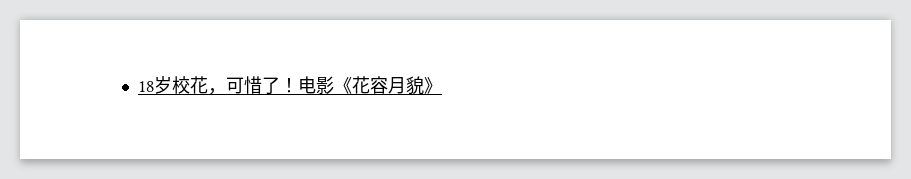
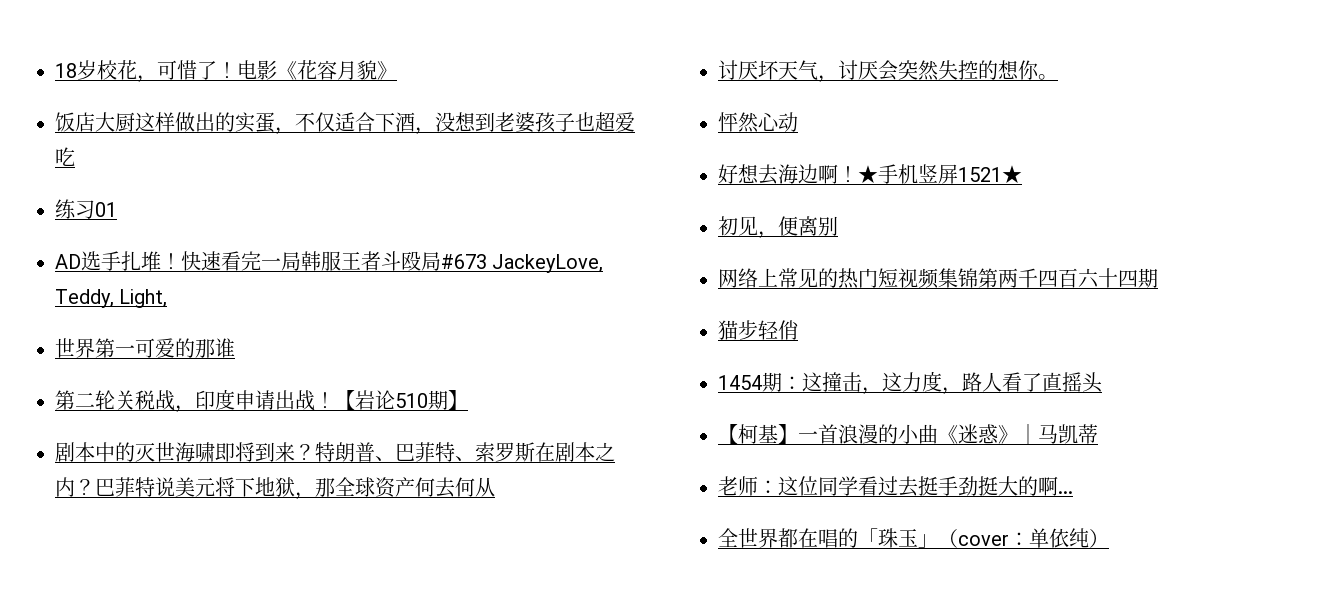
(442, 85) none -> [55,112,635,135] [55,147,75,166] [55,199,117,219] [55,251,604,273] [55,289,168,308] [55,338,235,358] [55,389,468,413] [55,442,615,462] [55,477,495,500] [718,60,1058,83] [718,112,798,133] [718,164,1022,185] [718,216,838,239] [718,268,1158,289] [718,320,799,340] [718,371,1103,395] [718,424,1098,445] [718,476,1073,497] [718,528,1109,548] // 饭店大厨这样做出的实蛋，不仅适合下酒，没想到老婆孩子也超爱吃 // 练习01 // AD选手扎堆！快速看完一局韩服王者斗殴局#673 JackeyLove, Teddy, Light, // 世界第一可爱的那谁 // 第二轮关税战，印度申请出战！【岩论510期】 // 剧本中的灭世海啸即将到来？特朗普、巴菲特、索罗斯在剧本之内？巴菲特说美元将下地狱，那全球资产何去何从 // 讨厌坏天气，讨厌会突然失控的想你。 // 怦然心动 // 好想去海边啊！★手机竖屏1521★ // 初见，便离别 // 网络上常见的热门短视频集锦第两千四百六十四期 // 猫步轻俏 // 1454期：这撞击，这力度，路人看了直摇头 // 【柯基】一首浪漫的小曲《迷惑》｜马凯蒂 // 老师：这位同学看过去挺手劲挺大的啊... // 全世界都在唱的「珠玉」（cover：单依纯）

